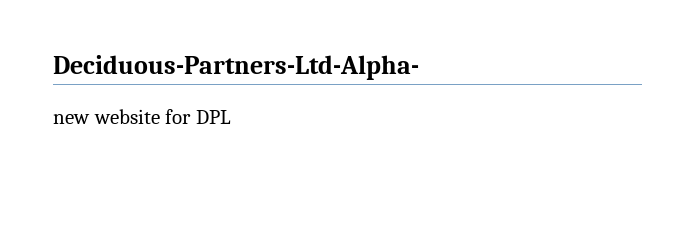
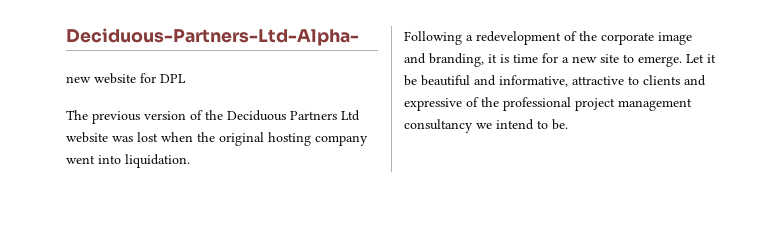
(231, 117) none -> [66,110,360,124] [66,132,368,146] [66,154,190,168] [404,31,692,45] [404,53,716,67] [404,75,706,87] [404,97,692,111] [404,119,568,133] // The previous version of the Deciduous Partners Ltd website was lost when the original hosting company went into liquidation. // Following a redevelopment of the corporate image and branding, it is time for a new site to emerge. Let it be beautiful and informative, attractive to clients and expressive of the professional project management consultancy we intend to be.

